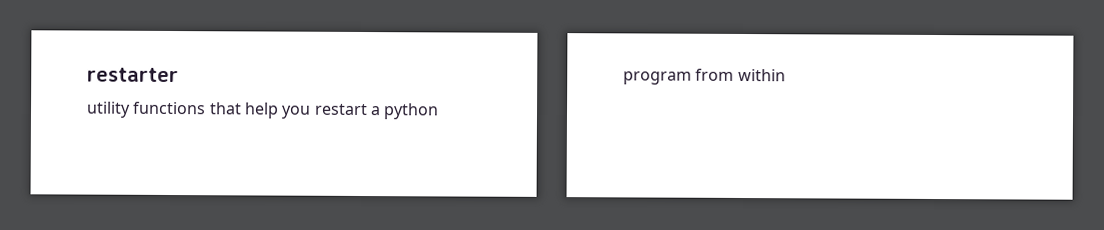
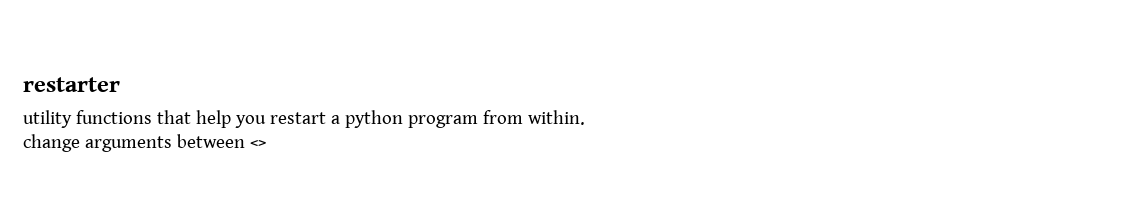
[737,68,786,82] within -> [527,110,585,125] [23,134,266,152] within. // change arguments between <>

